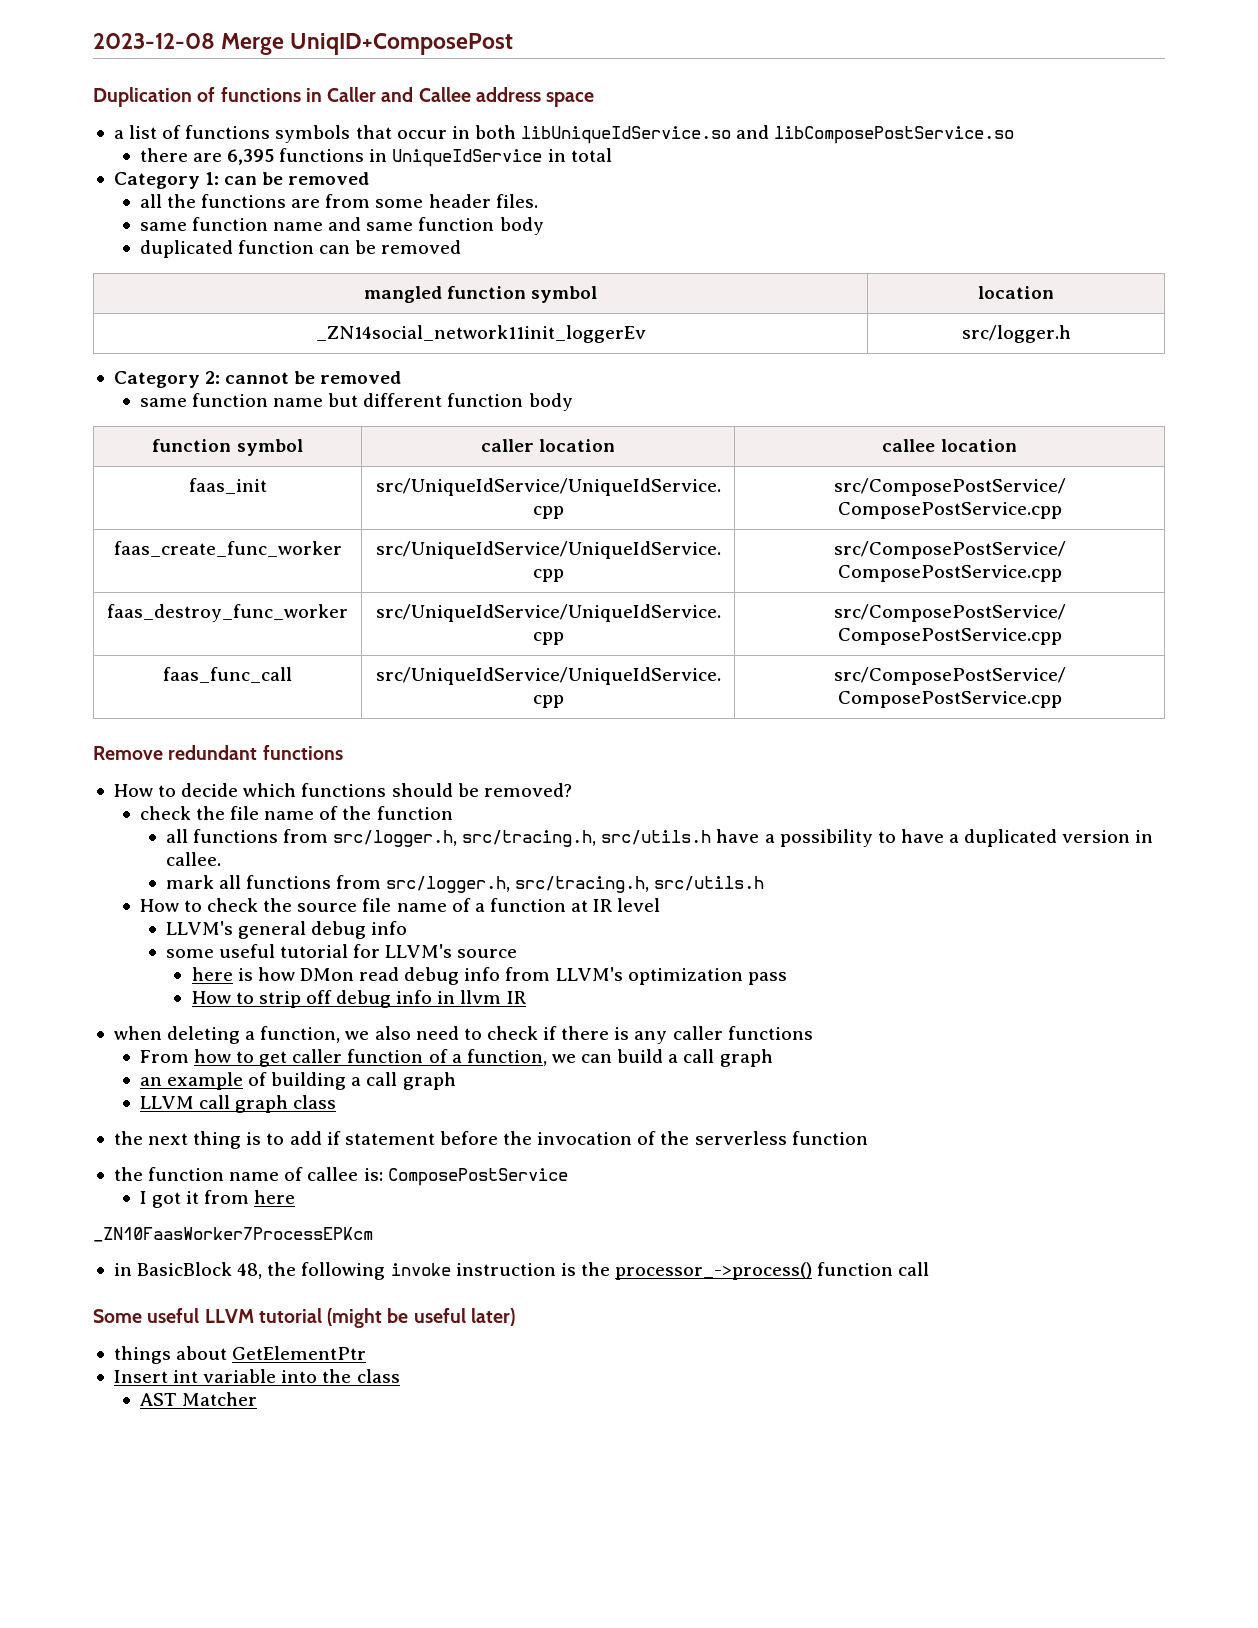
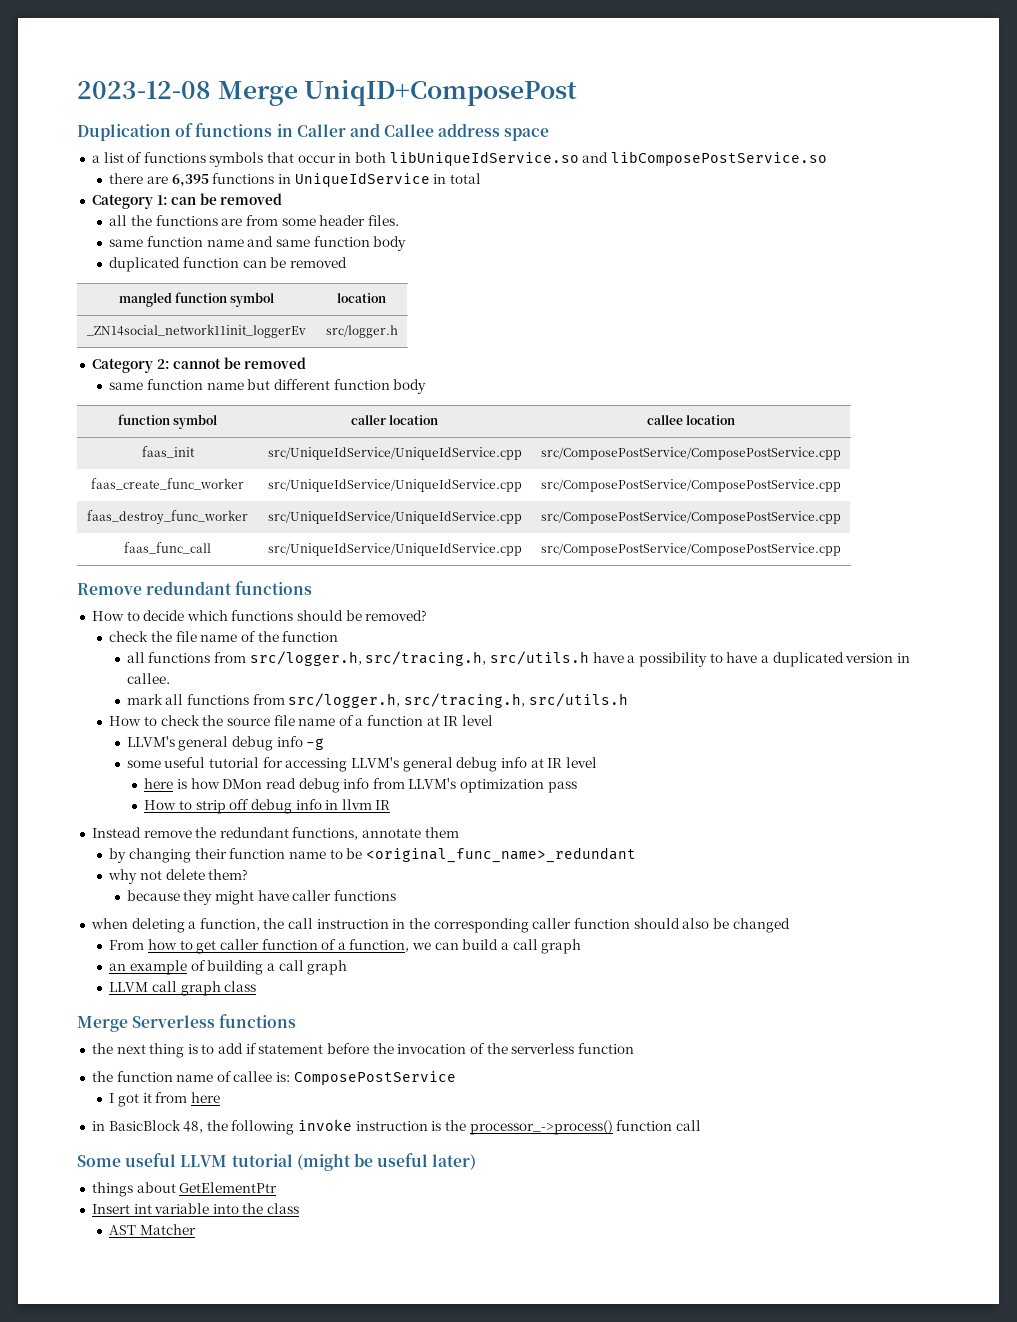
(408, 928) none -> [306,738,325,750] -g
[385,944,518,958] LLVM's source -> [285,757,597,772] accessing LLVM's general debug info at IR level
[113,1026,813,1044] when deleting a function, we also need to check if there is any caller functions -> [91,827,459,840] [109,847,636,863] [108,869,249,884] [126,890,397,905] [90,918,790,933] Instead remove the redundant functions, annotate them // by changing their function name to be <original_func_name>_redundant // why not delete them? // because they might have caller functions // when deleting a function, the call instruction in the corresponding caller function should also be changed
(337, 1102) none -> [77,1014,297,1032] // Merge Serverless functions
[93,1227,373,1242] // _ZN10FaasWorker7ProcessEPKcm -> (220, 1097) none

